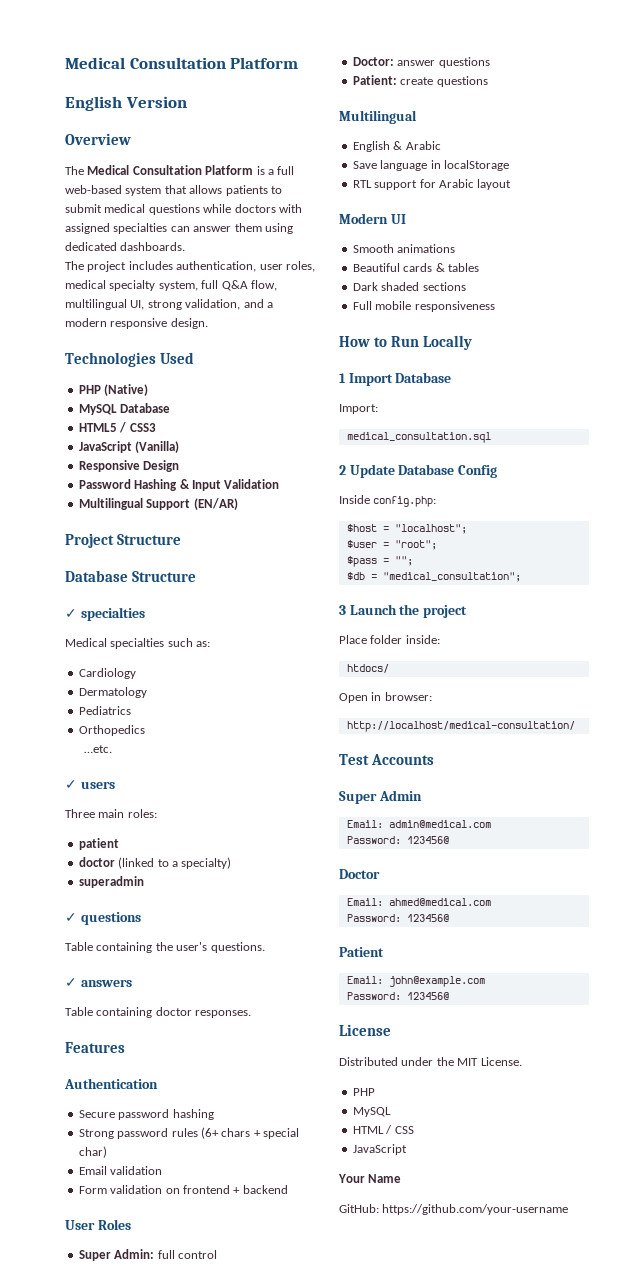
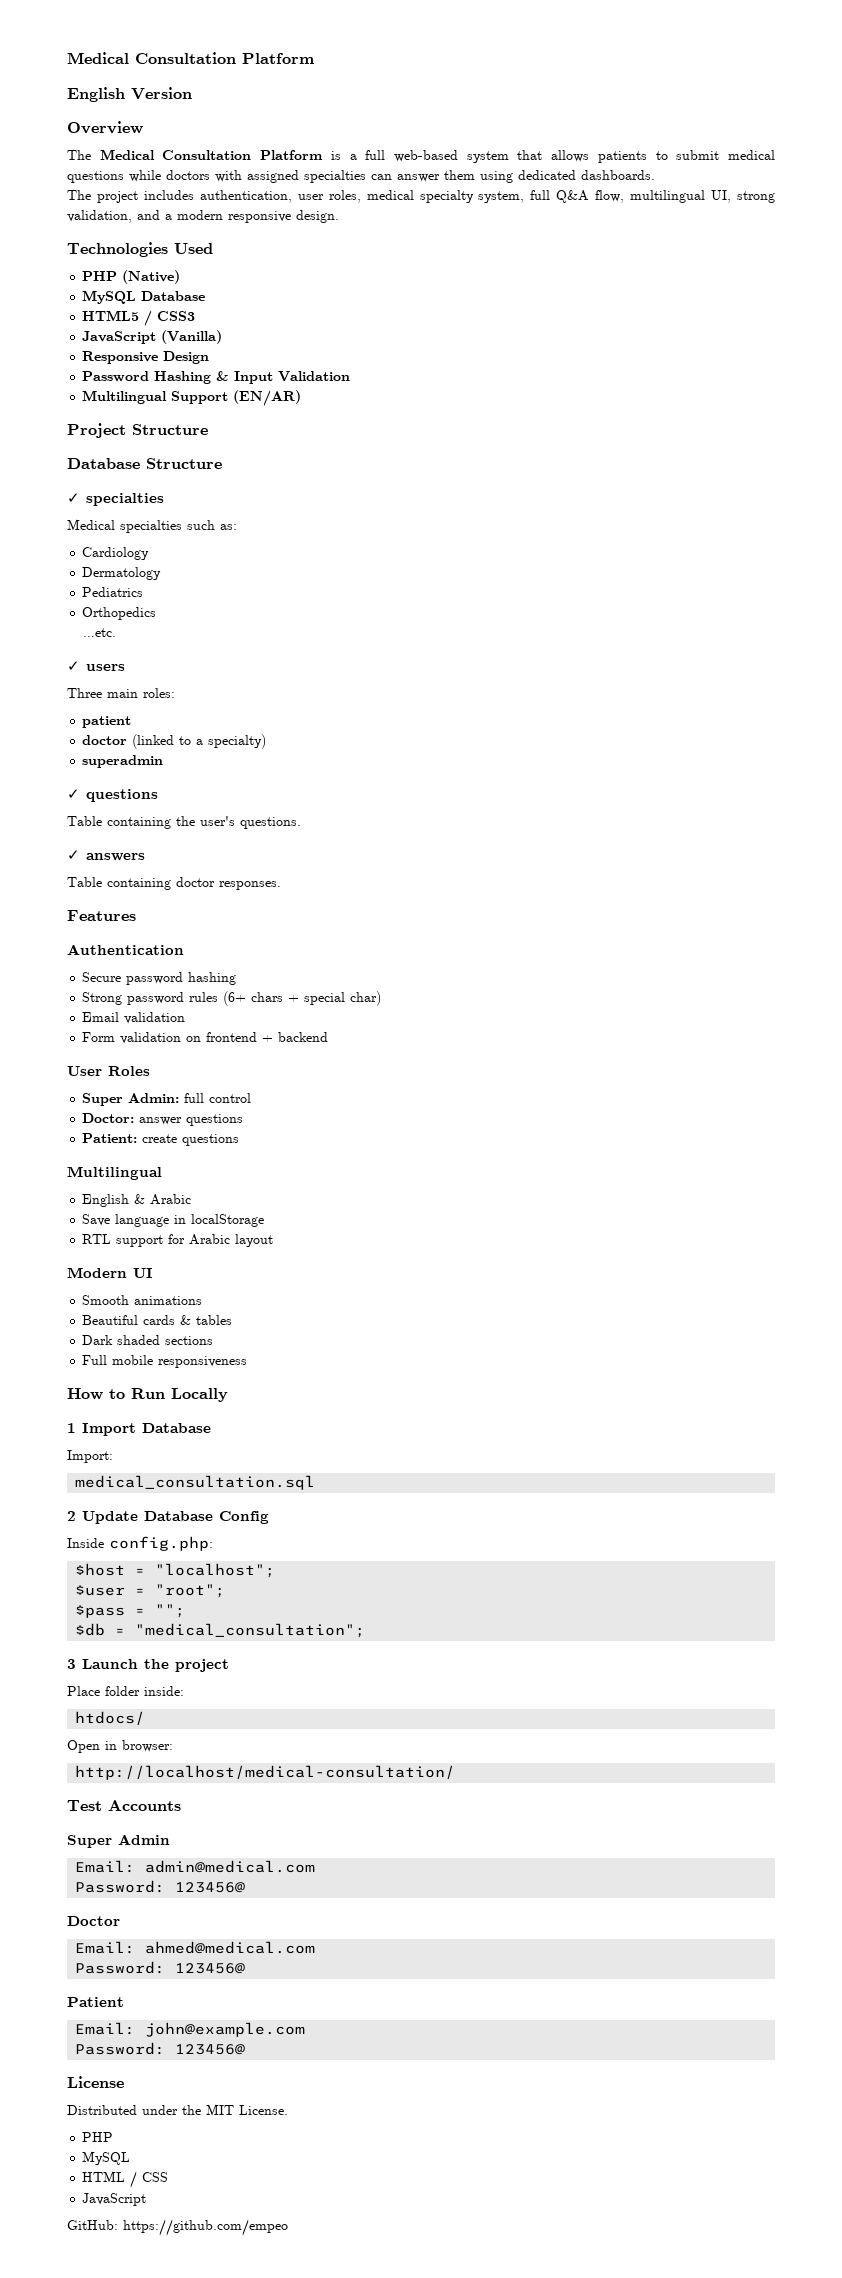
[338,1174,402,1183] // Your Name -> (147, 2199) none
[382,1204,569,1215] https://github.com/your-username -> [123,2219,288,2236] https://github.com/empeo

